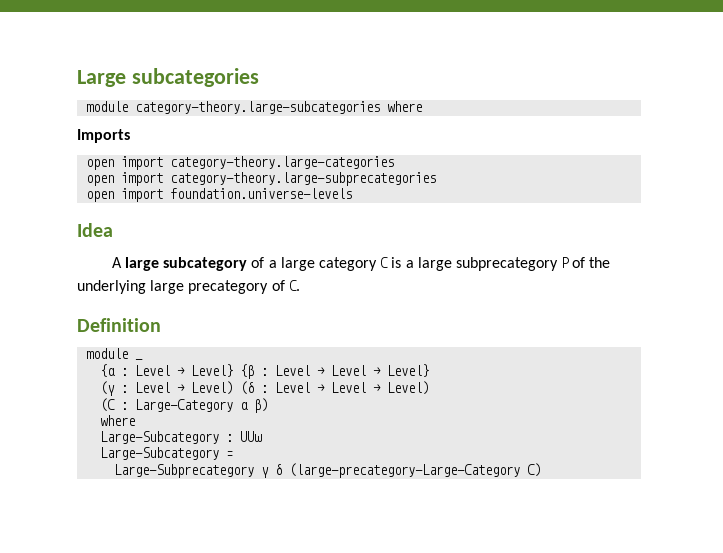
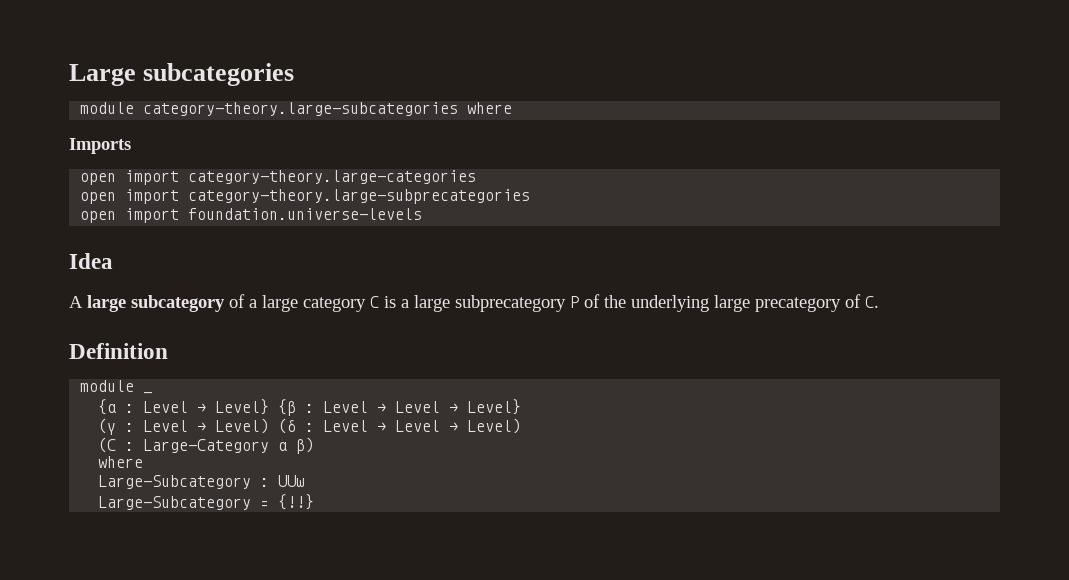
[114,463,542,478] // Large-Subprecategory γ δ (large-precategory-Large-Category C) -> [278,494,315,510] {!!}

